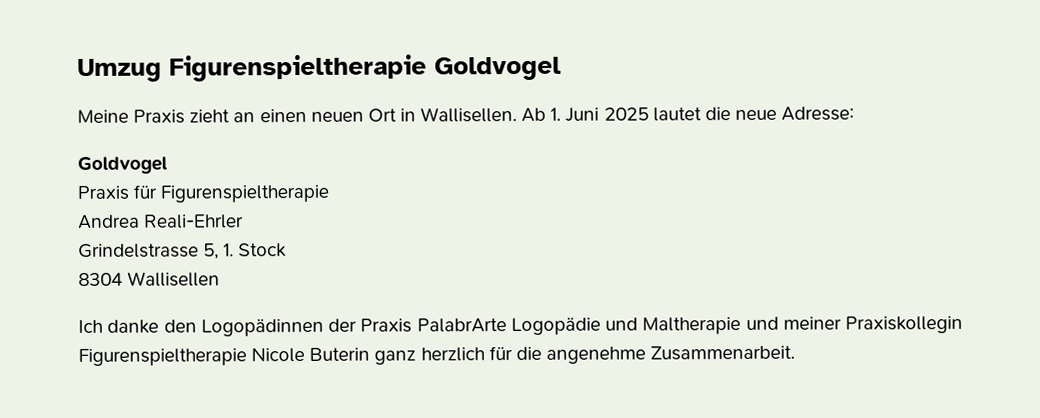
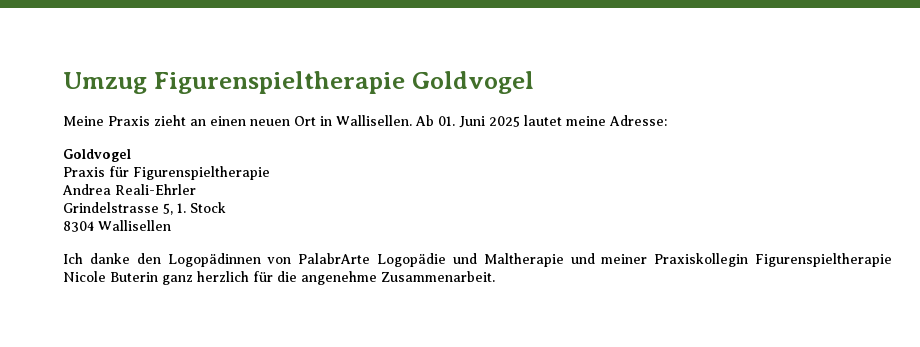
[550,107,562,121] 1. -> [438,116,455,126] 01.
[704,107,777,121] die neue -> [566,116,606,126] meine
[328,318,413,333] der Praxis -> [267,257,292,264] von

